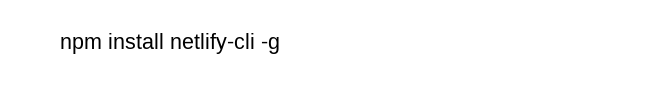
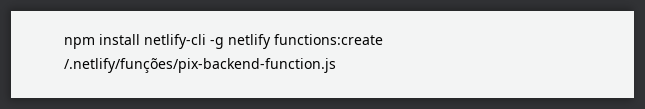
(280, 45) none -> [228,34,383,49] [64,58,336,73] netlify functions:create /.netlify/funções/pix-backend-function.js

